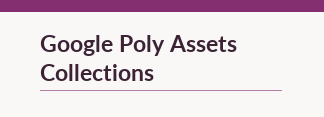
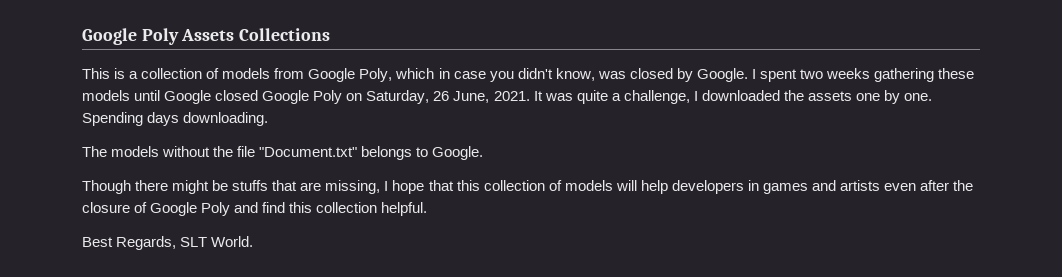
(154, 72) none -> [82,68,975,82] [82,90,933,104] [82,112,269,126] [82,146,484,160] [82,180,974,194] [82,202,428,216] [82,236,254,250] // This is a collection of models from Google Poly, which in case you didn't know, was closed by Google. I spent two weeks gathering these models until Google closed Google Poly on Saturday, 26 June, 2021. It was quite a challenge, I downloaded the assets one by one. Spending days downloading. // The models without the file "Document.txt" belongs to Google. // Though there might be stuffs that are missing, I hope that this collection of models will help developers in games and artists even after the closure of Google Poly and find this collection helpful. // Best Regards, SLT World.

